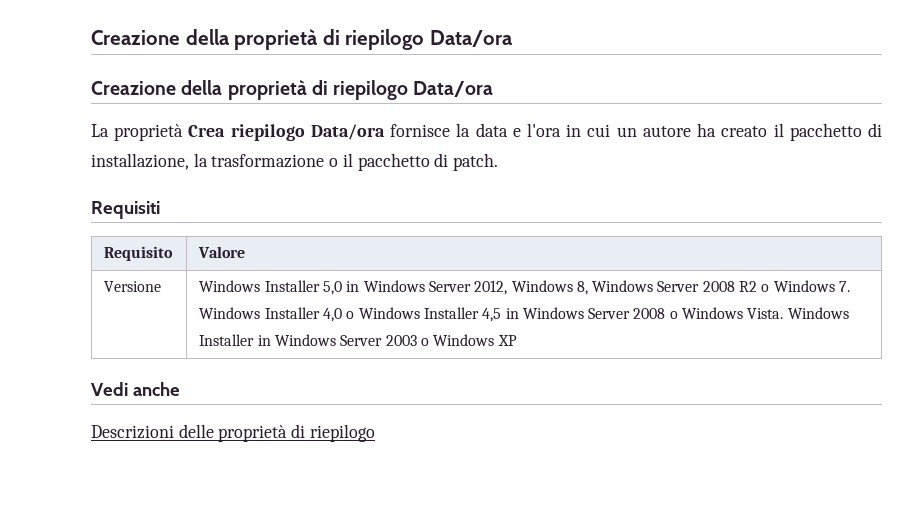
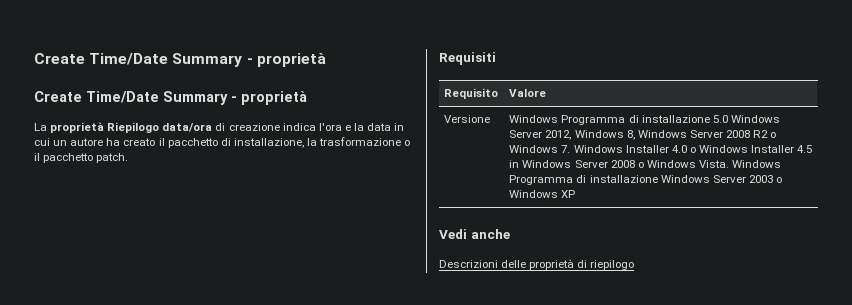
[91,29,512,50] [91,80,494,100] [91,123,561,141] Creazione della proprietà di riepilogo Data/ora // Creazione della proprietà di riepilogo Data/ora // La proprietà Crea riepilogo Data/ora fornisce la data e l'ora -> [34,53,326,67] [34,91,307,105] [34,122,392,133] Create Time/Date Summary - proprietà // Create Time/Date Summary - proprietà // La proprietà Riepilogo data/ora di creazione indica l'ora e la data
[434,153,449,167] di -> (94, 158) none
[264,280,360,295] Installer 5,0 in -> [561,115,728,125] Programma di installazione 5.0
[322,308,342,322] 4,0 -> [671,145,687,153] 4.0
[482,308,502,322] 4,5 -> [797,145,813,153] 4.5
[199,334,271,346] Installer in -> [509,175,658,185] Programma di installazione

